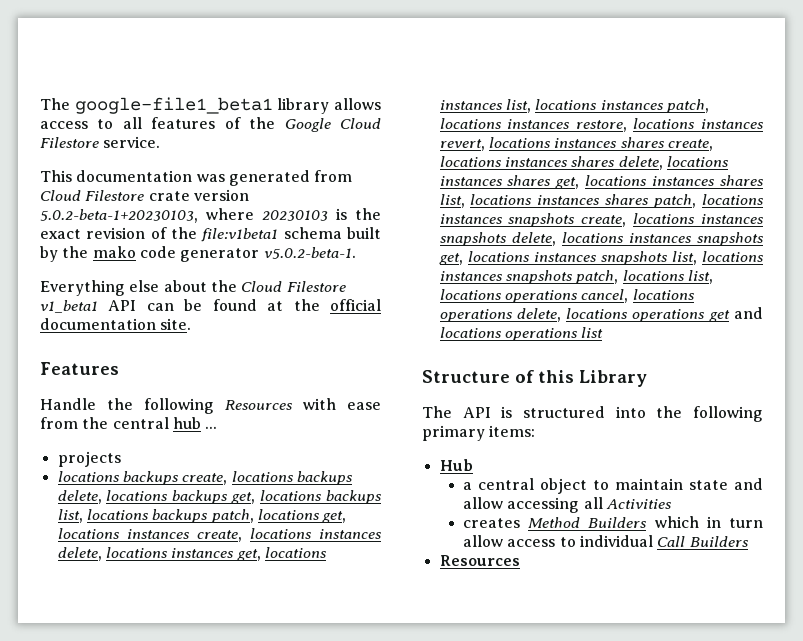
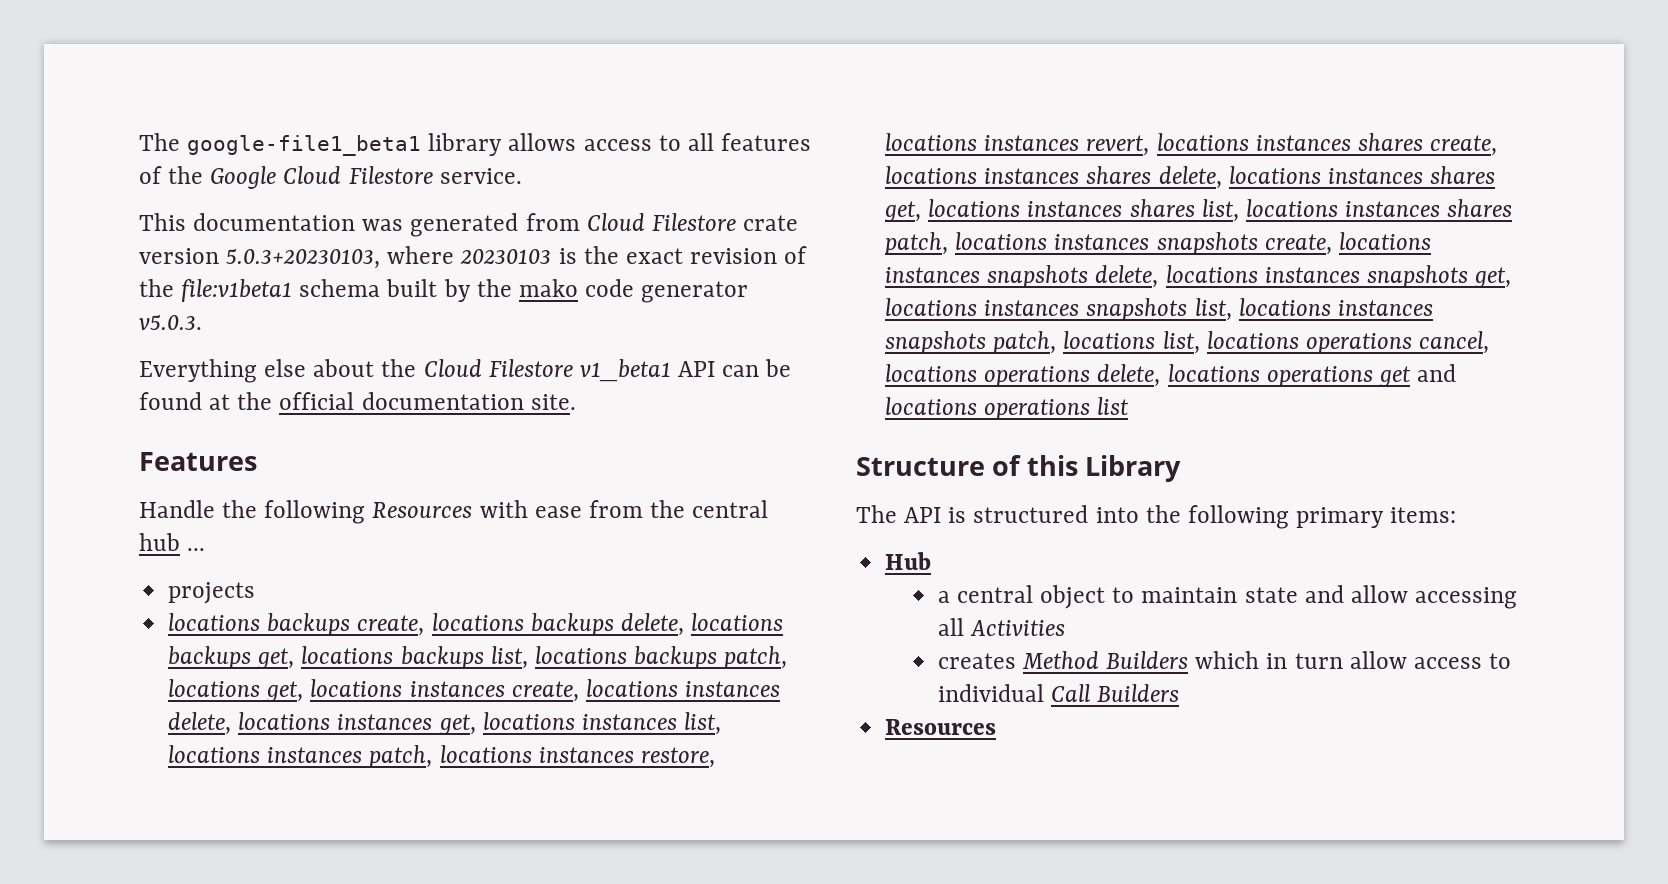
[40,209,198,223] 5.0.2-beta-1+20230103, -> [226,249,381,269] 5.0.3+20230103,
[263,247,356,259] v5.0.2-beta-1. -> [139,315,202,330] v5.0.3.

